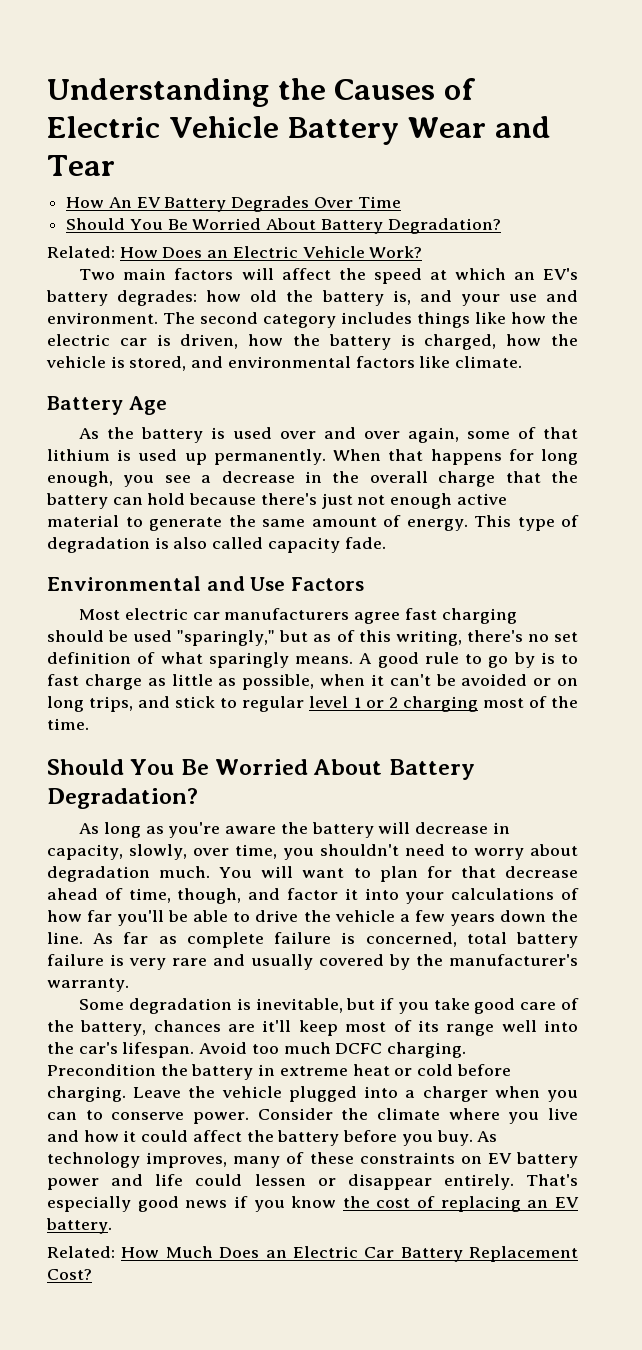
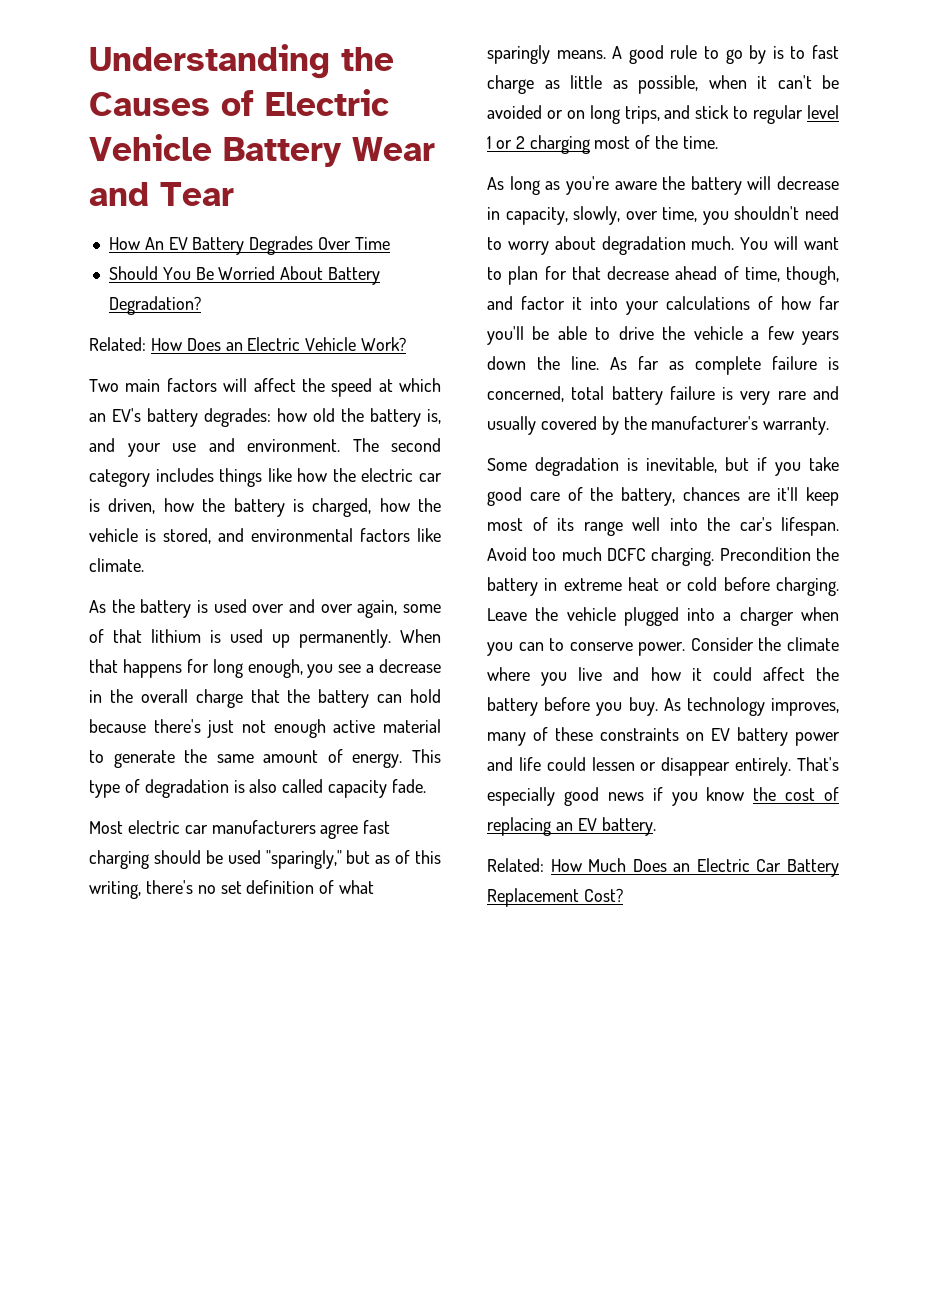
[47,396,167,415] // Battery Age -> (144, 565) none
[47,576,364,591] // Environmental and Use Factors -> (427, 786) none
[47,759,475,780] [47,788,198,809] // Should You Be Worried About Battery Degradation? -> (719, 142) none

